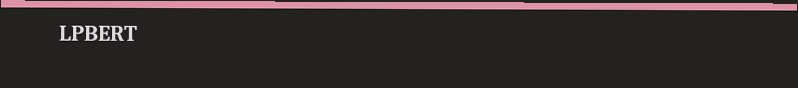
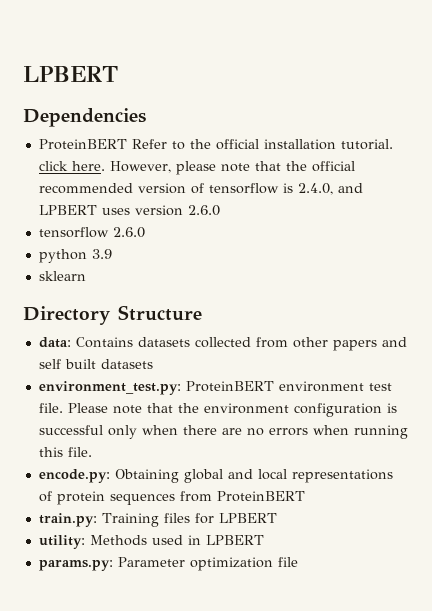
[59,25,138,41] LPBERT -> [23,66,118,82] [23,108,146,127] [38,139,393,150] [38,161,355,175] [38,183,363,195] [38,205,220,216] [38,227,145,238] [38,249,112,263] [38,271,86,281] [23,305,202,325] [38,337,407,351] [38,359,153,369] [38,381,392,395] [38,403,397,417] [38,425,408,439] [38,447,92,457] [38,469,393,483] [38,491,305,505] [38,513,277,527] [38,535,264,549] [38,557,298,571] LPBERT // Dependencies // ProteinBERT Refer to the official installation tutorial. click here. However, please note that the official recommended version of tensorflow is 2.4.0, and LPBERT uses version 2.6.0 // tensorflow 2.6.0 // python 3.9 // sklearn // Directory Structure // data: Contains datasets collected from other papers and self built datasets // environment_test.py: ProteinBERT environment test file. Please note that the environment configuration is successful only when there are no errors when running this file. // encode.py: Obtaining global and local representations of protein sequences from ProteinBERT // train.py: Training files for LPBERT // utility: Methods used in LPBERT // params.py: Parameter optimization file

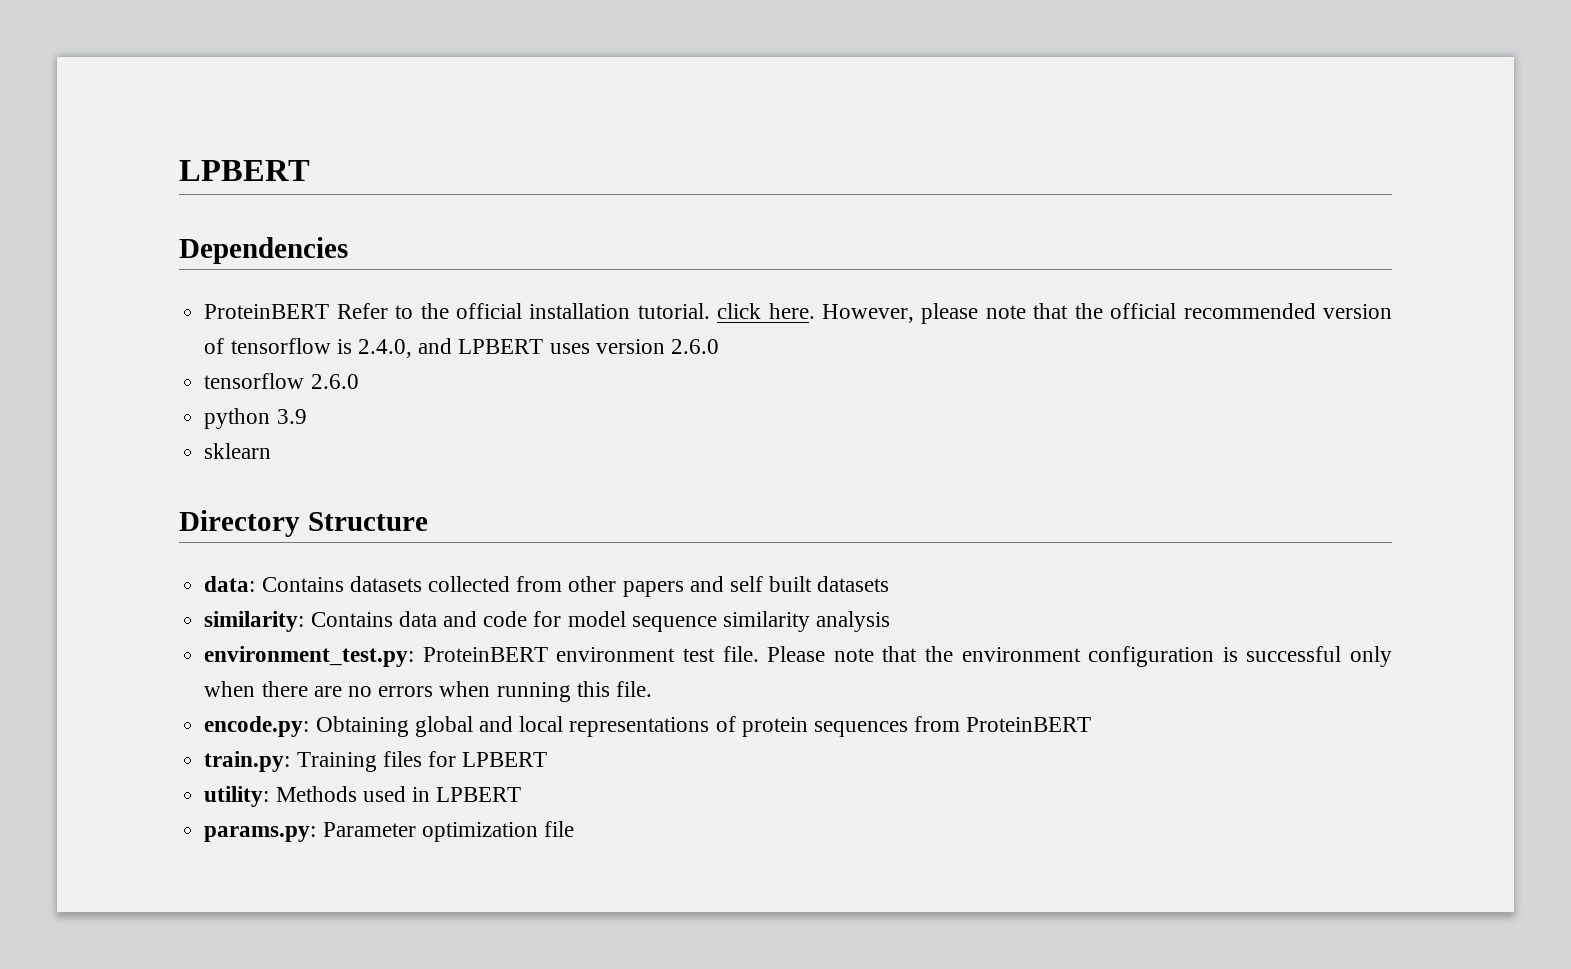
(153, 364) none -> [204,611,891,632] // similarity: Contains data and code for model sequence similarity analysis

